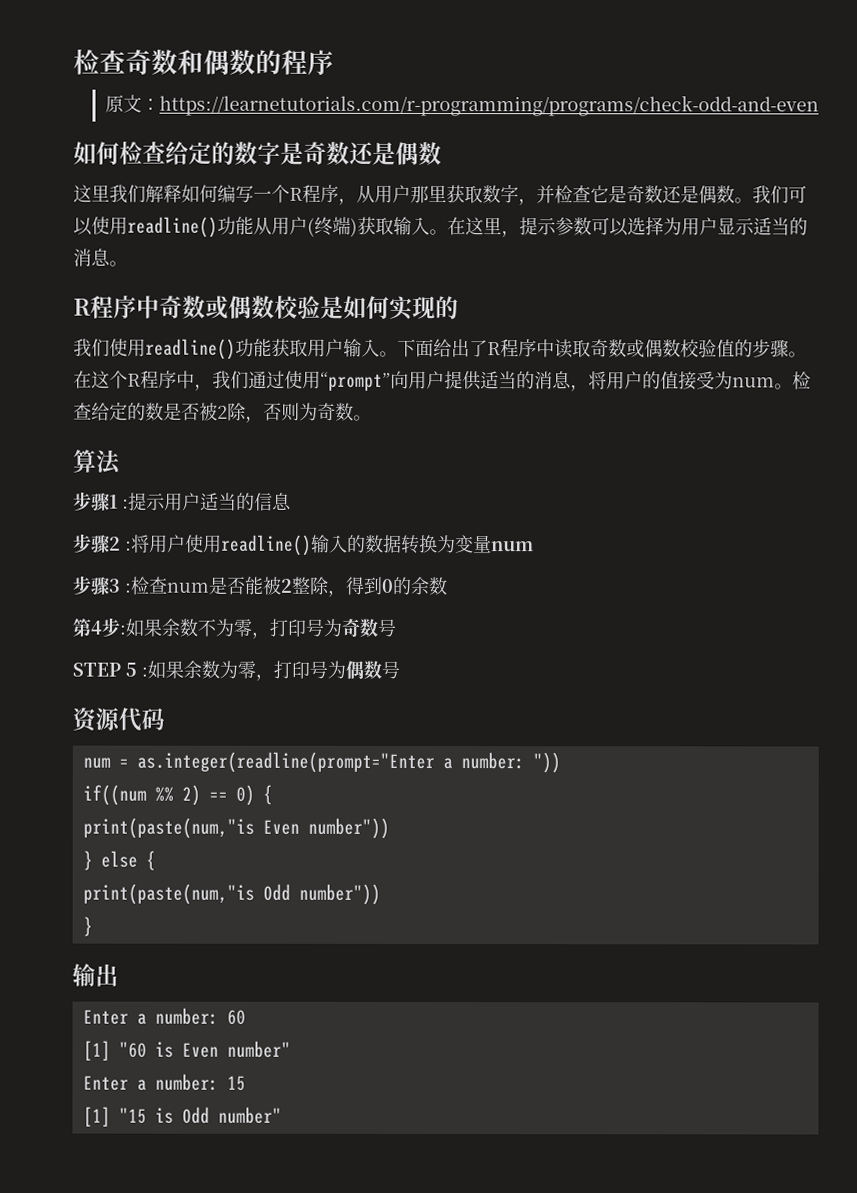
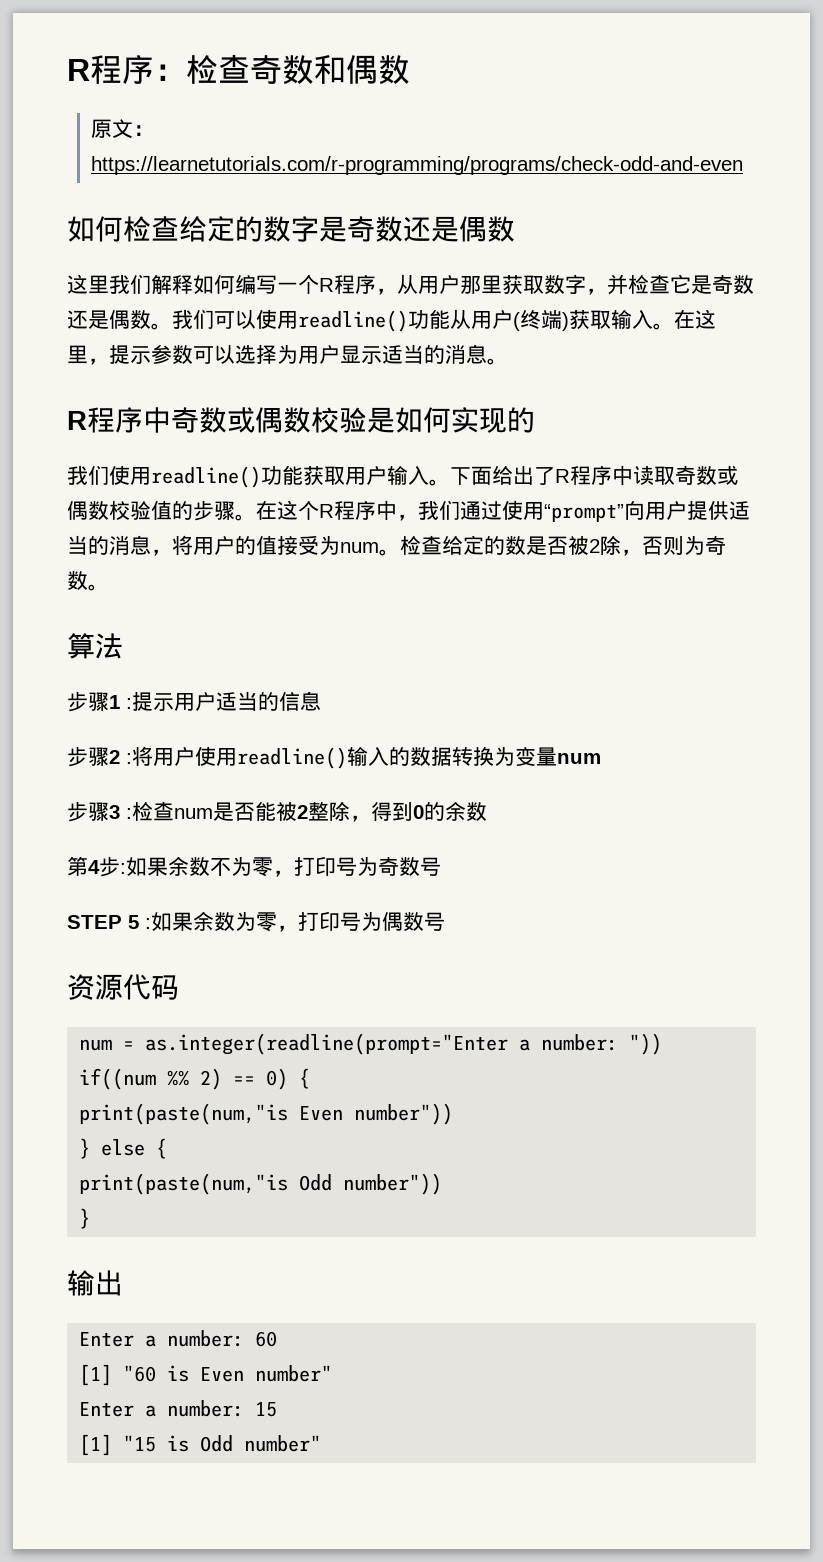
(73, 61) none -> [67,55,186,84] R程序：
[255,49,334,75] 的程序 -> (410, 69) none

